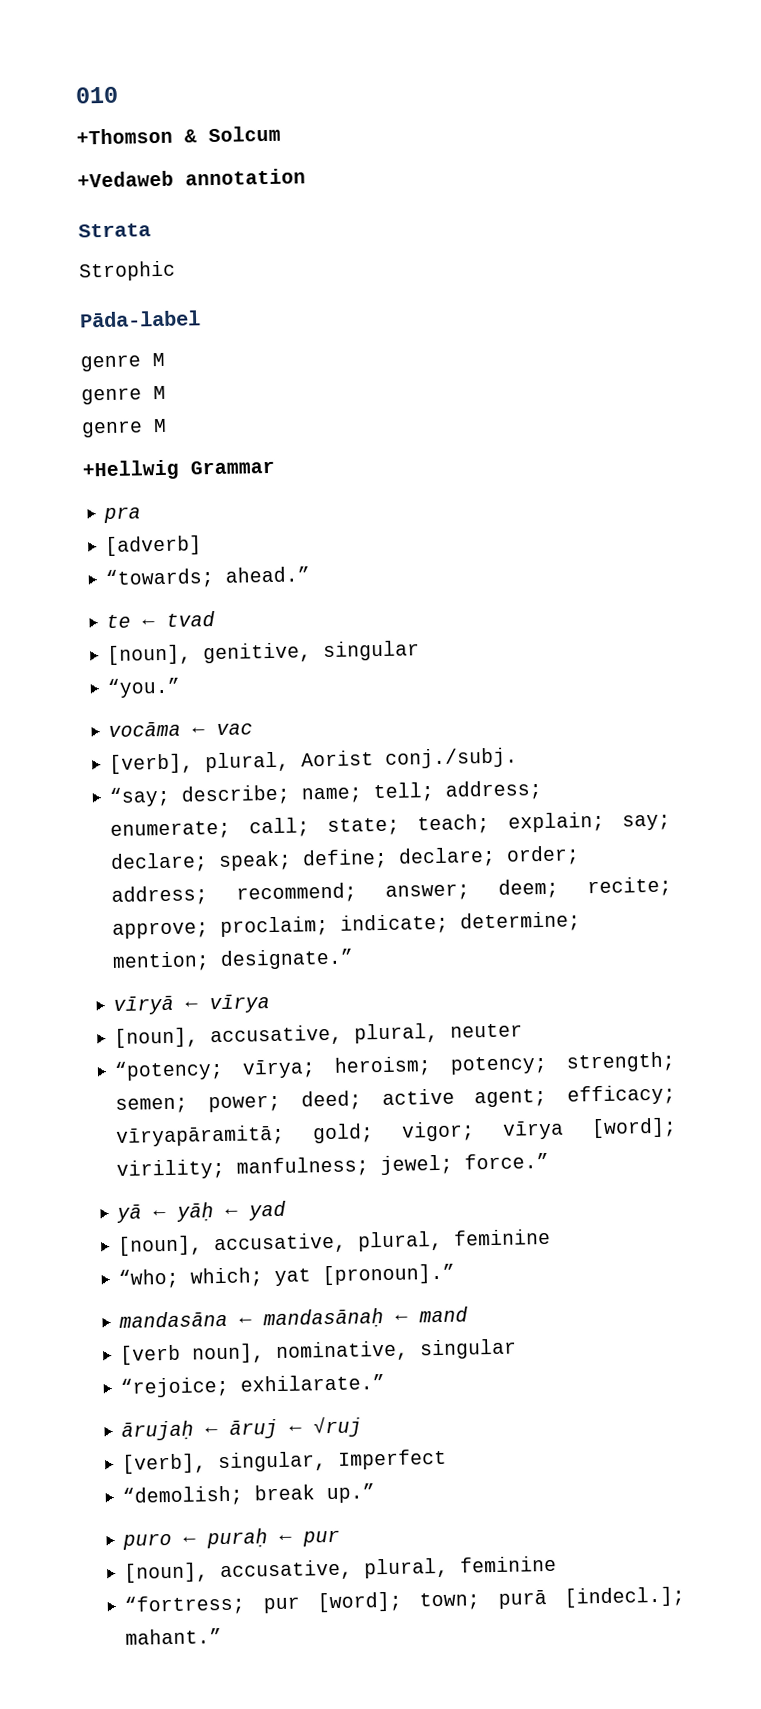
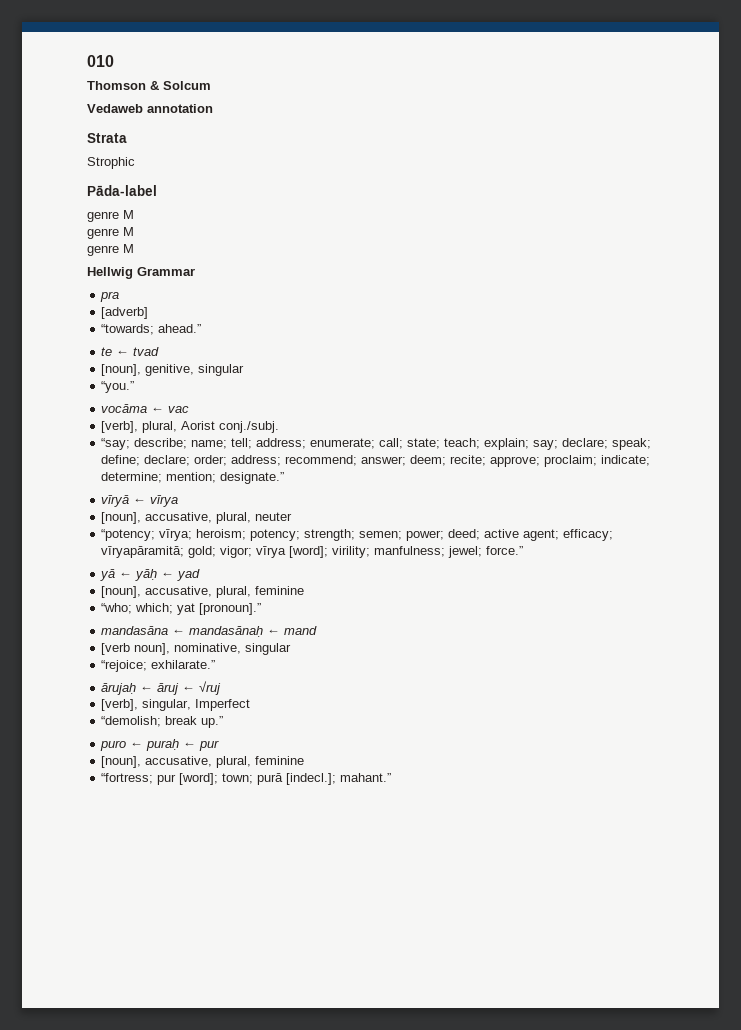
[76,127,173,145] +Thomson -> [87,81,146,90] Thomson
[77,170,174,188] +Vedaweb -> [87,104,143,113] Vedaweb
[82,459,180,481] +Hellwig -> [87,267,133,279] Hellwig

